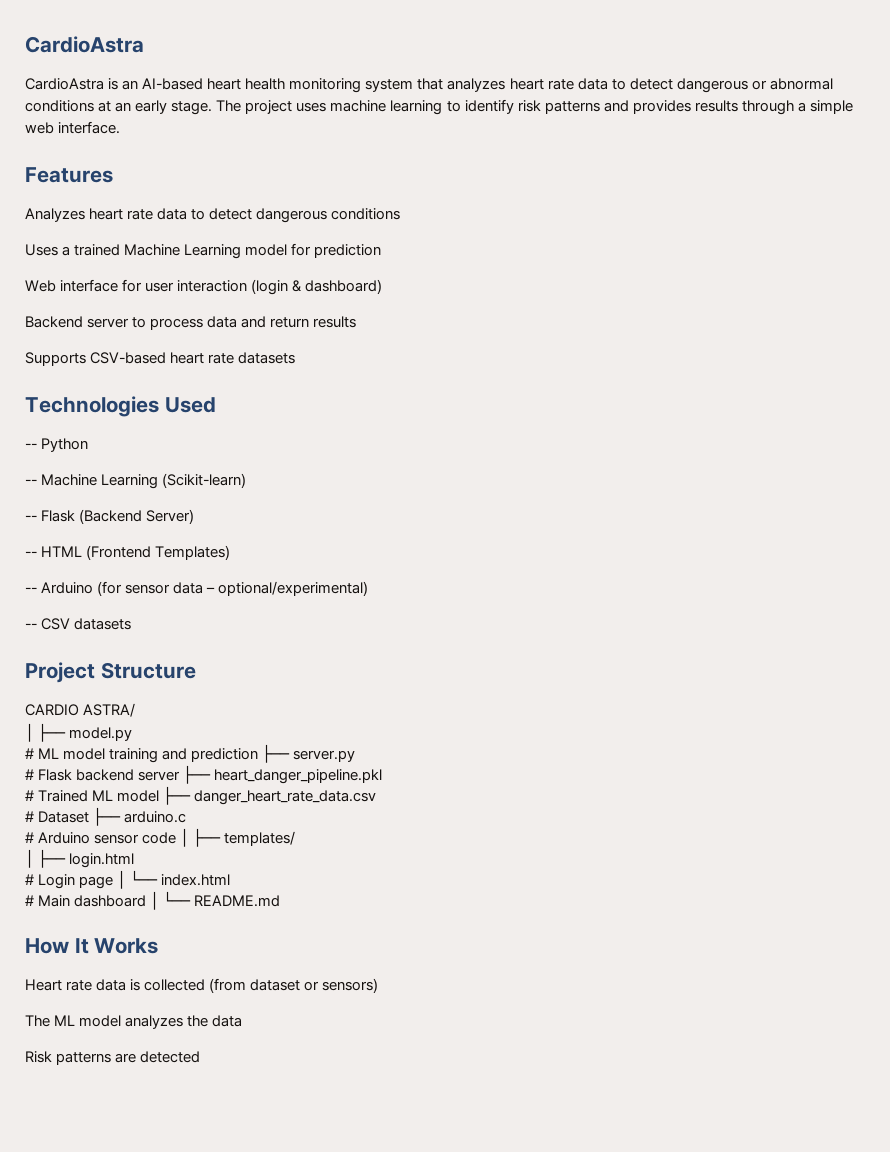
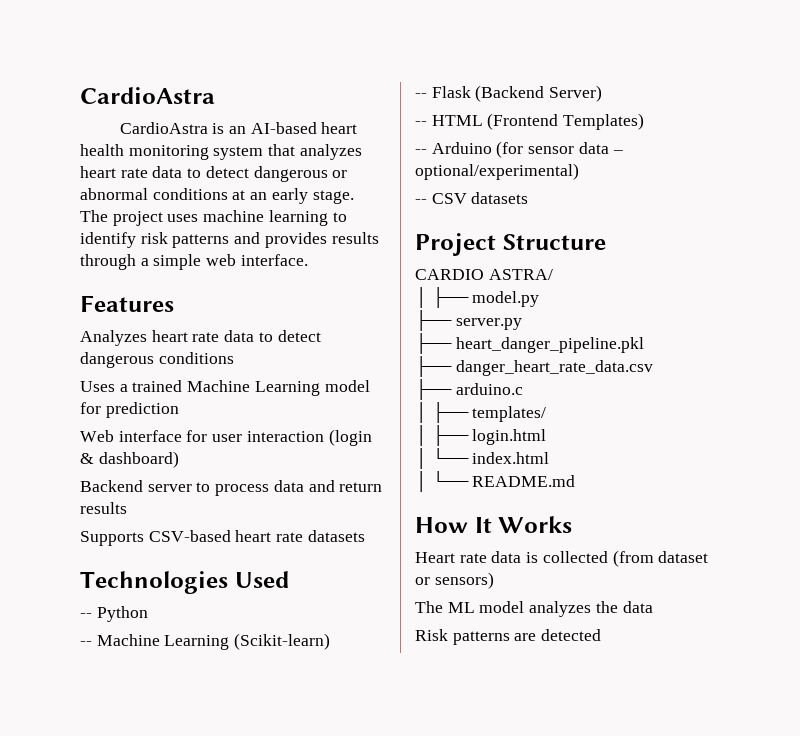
[25,744,356,763] [25,765,383,784] [25,790,160,802] # ML model training and prediction ├── server.py // # Flask backend server ├── heart_danger_pipeline.pkl // # Trained ML model -> [415,310,522,331] [415,333,644,354] ├── server.py // ├── heart_danger_pipeline.pkl //
[25,811,90,823] # Dataset -> (653, 368) none
[25,832,177,844] # Arduino sensor code -> (523, 389) none
[25,874,114,889] # Login page -> (547, 437) none
[25,895,147,907] # Main dashboard -> (550, 458) none

